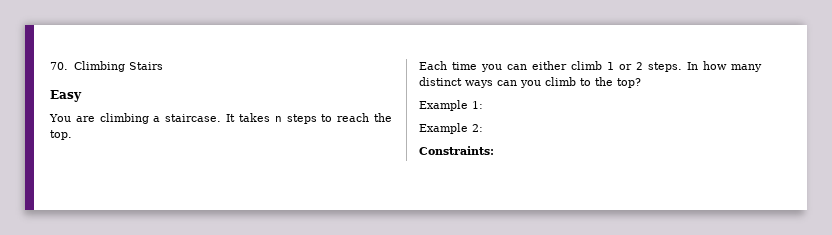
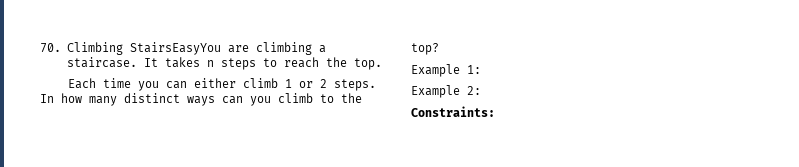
[128,62,163,70] [50,90,82,102] [49,114,71,122] Stairs // Easy // You -> [129,42,221,55] StairsEasyYou

